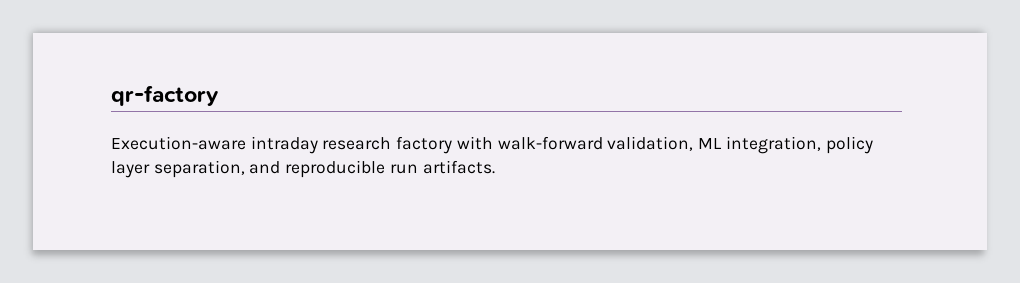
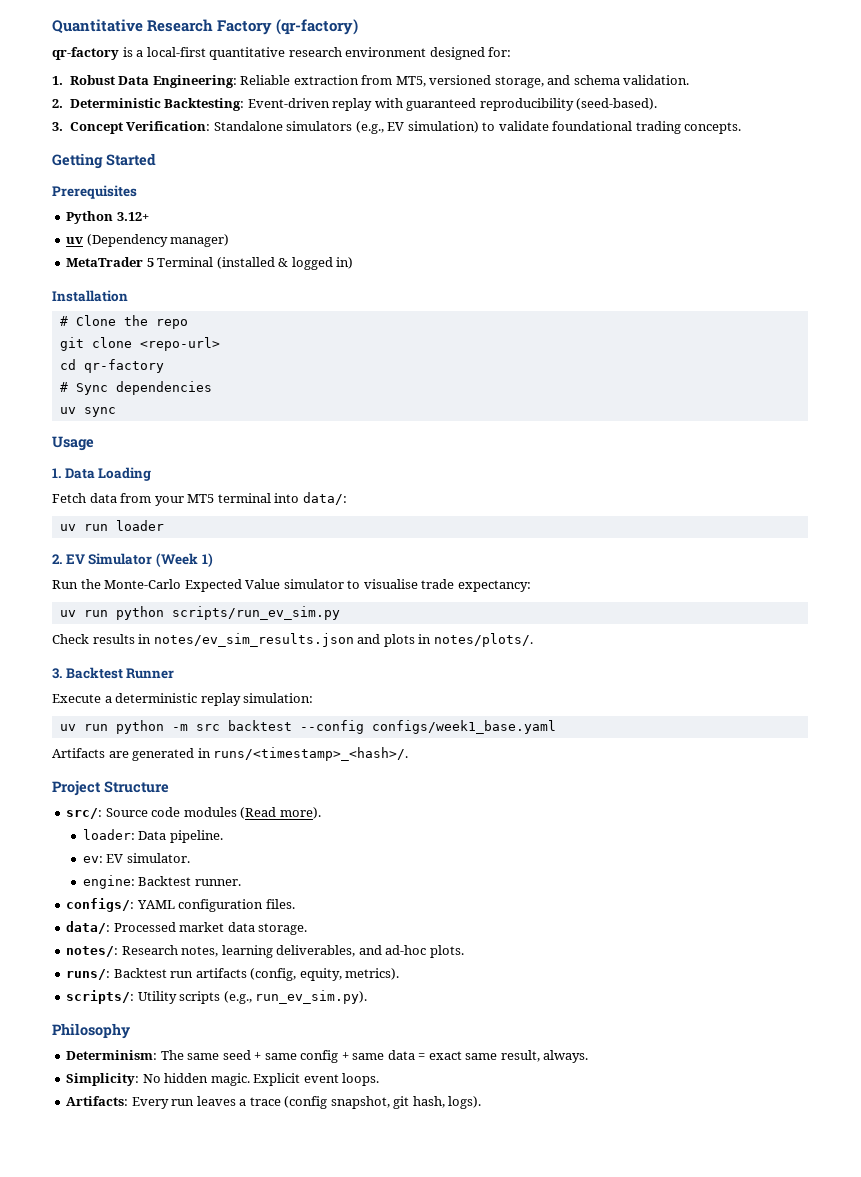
[111,85,219,106] [111,136,873,154] [111,160,495,178] qr-factory // Execution-aware intraday research factory with walk-forward validation, ML integration, policy layer separation, and reproducible run artifacts. -> [52,19,359,35] [52,47,512,60] [52,75,690,88] [52,98,658,111] [52,121,742,134] [52,153,156,169] [52,185,137,199] [66,211,149,224] [66,234,230,247] [66,257,354,270] [52,290,128,302] [59,315,188,329] [59,337,220,351] [59,359,164,373] [59,381,212,395] [59,407,116,417] [52,436,94,451] [52,467,152,481] [52,492,347,506] [59,520,164,531] [52,553,213,567] [52,579,531,592] [59,606,340,620] [52,633,533,647] [52,667,175,679] [52,693,314,706] [59,720,556,734] [52,747,409,761] [52,780,169,796] [66,807,321,819] [82,829,223,843] [82,853,190,863] [82,875,241,889] [66,898,295,912] [66,921,308,935] [66,945,464,958] [66,968,400,981] [66,990,368,1004] [52,1023,130,1039] [66,1050,589,1063] [66,1073,380,1086] [66,1096,482,1109] Quantitative Research Factory (qr-factory) // qr-factory is a local-first quantitative research environment designed for: // 1. Robust Data Engineering: Reliable extraction from MT5, versioned storage, and schema validation. // 2. Deterministic Backtesting: Event-driven replay with guaranteed reproducibility (seed-based). // 3. Concept Verification: Standalone simulators (e.g., EV simulation) to validate foundational trading concepts. // Getting Started // Prerequisites // Python 3.12+ // uv (Dependency manager) // MetaTrader 5 Terminal (installed & logged in) // Installation // # Clone the repo // git clone <repo-url> // cd qr-factory // # Sync dependencies // uv sync // Usage // 1. Data Loading // Fetch data from your MT5 terminal into data/: // uv run loader // 2. EV Simulator (Week 1) // Run the Monte-Carlo Expected Value simulator to visualise trade expectancy: // uv run python scripts/run_ev_sim.py // Check results in notes/ev_sim_results.json and plots in notes/plots/. // 3. Backtest Runner // Execute a deterministic replay simulation: // uv run python -m src backtest --config configs/week1_base.yaml // Artifacts are generated in runs/<timestamp>_<hash>/. // Project Structure // src/: Source code modules (Read more). // loader: Data pipeline. // ev: EV simulator. // engine: Backtest runner. // configs/: YAML configuration files. // data/: Processed market data storage. // notes/: Research notes, learning deliverables, and ad-hoc plots. // runs/: Backtest run artifacts (config, equity, metrics). // scripts/: Utility scripts (e.g., run_ev_sim.py). // Philosophy // Determinism: The same seed + same config + same data = exact same result, always. // Simplicity: No hidden magic. Explicit event loops. // Artifacts: Every run leaves a trace (config snapshot, git hash, logs).

